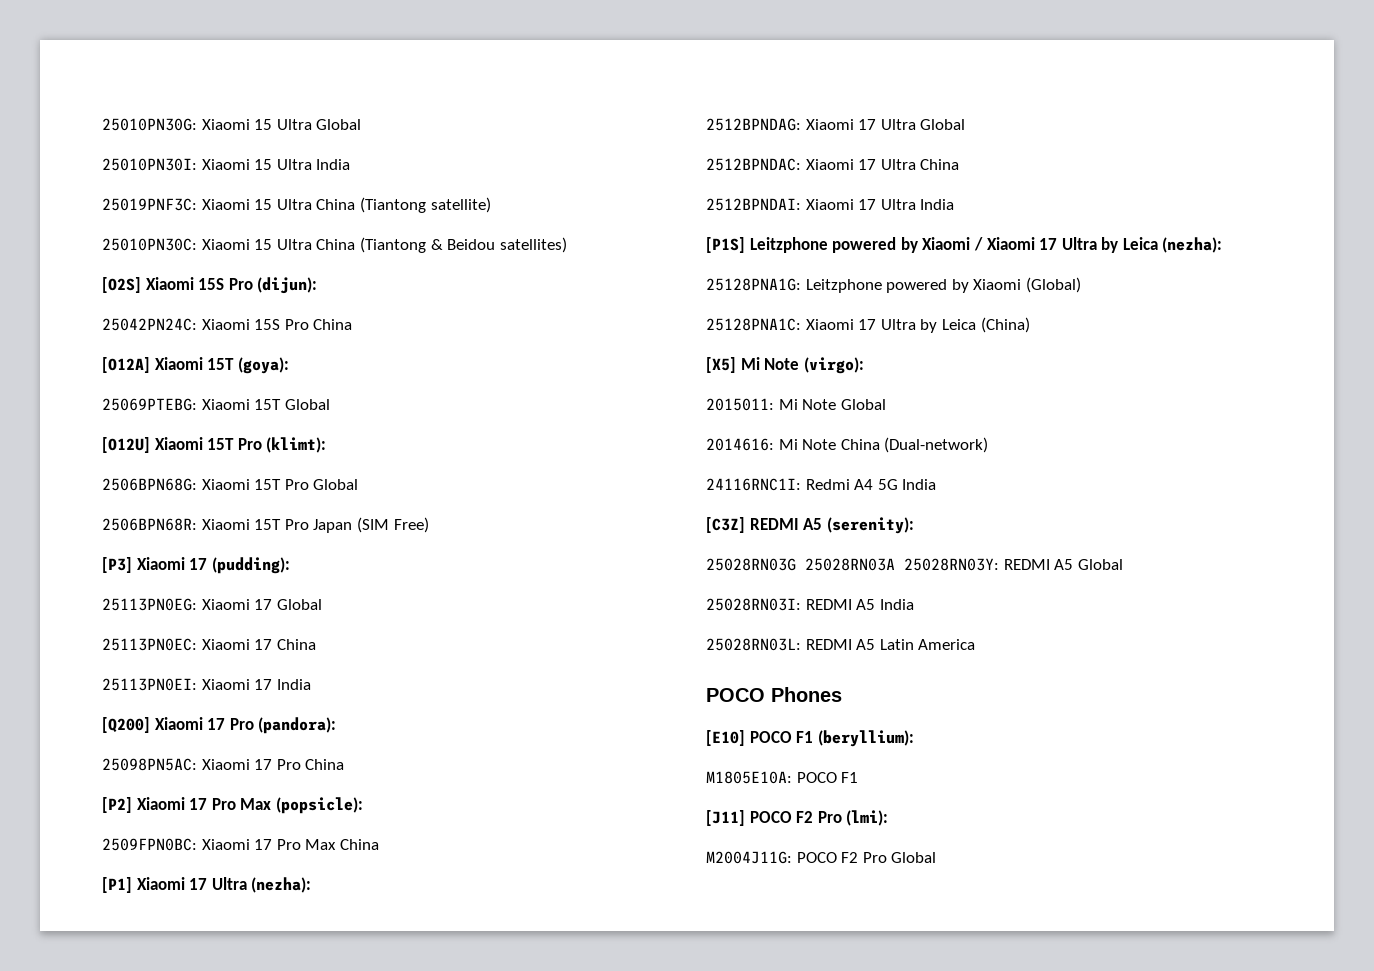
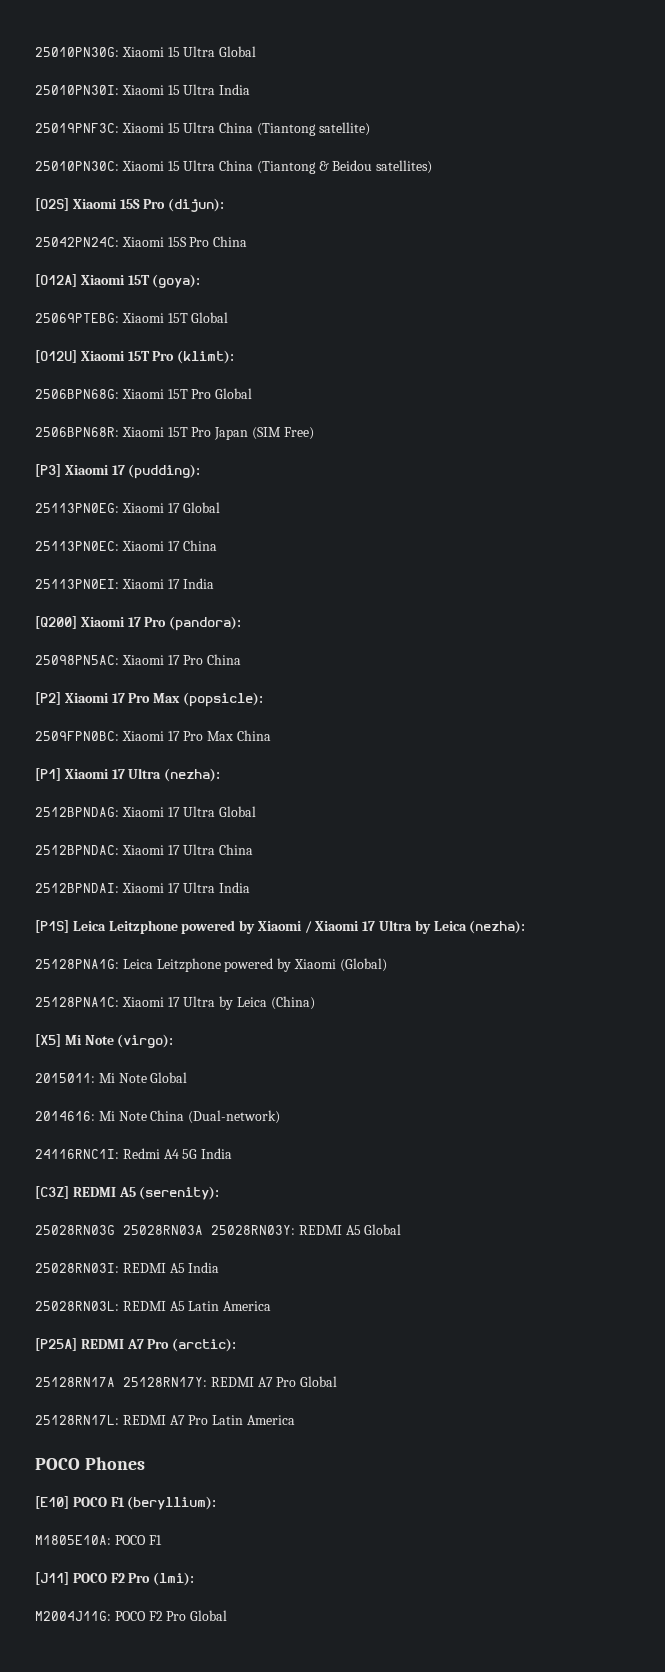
(745, 245) none -> [72,921,106,931] Leica
(801, 284) none -> [122,959,153,969] Leica
(976, 644) none -> [35,1338,237,1352] [35,1376,338,1387] [35,1415,295,1425] // [P25A] REDMI A7 Pro (arctic): // 25128RN17A 25128RN17Y: REDMI A7 Pro Global // 25128RN17L: REDMI A7 Pro Latin America

